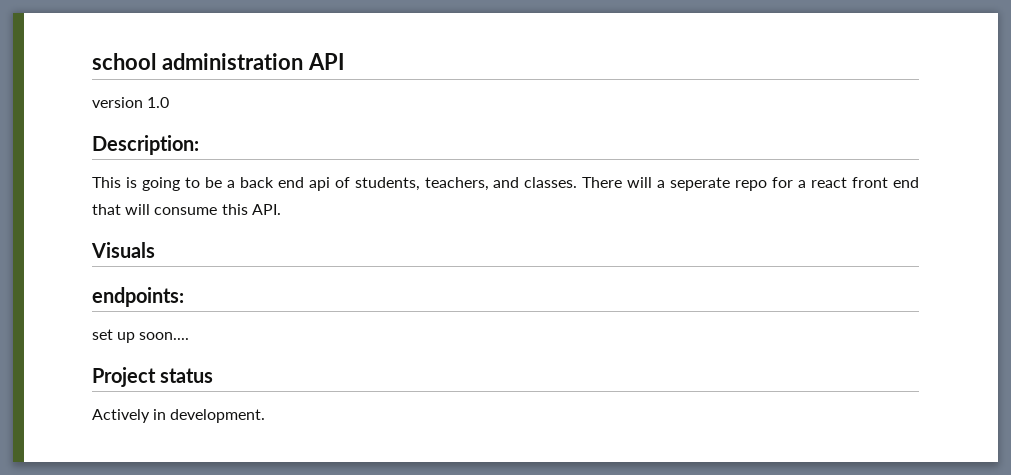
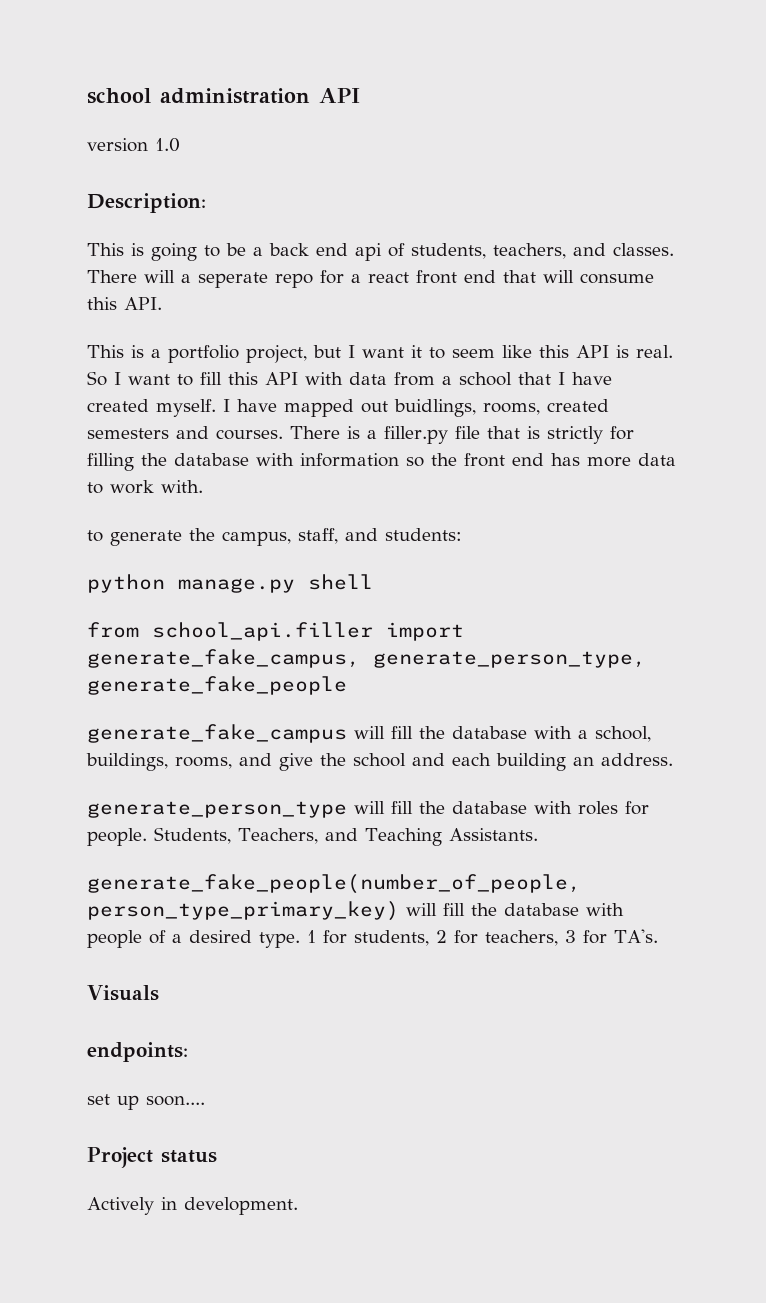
(281, 209) none -> [87,345,673,363] [87,371,612,386] [87,399,609,417] [87,426,634,444] [87,453,676,471] [87,480,203,494] [87,528,462,546] [87,574,373,593] [87,622,464,641] [87,649,646,668] [87,676,347,695] [87,724,651,743] [86,753,673,771] [87,801,649,818] [87,827,538,846] [87,874,581,894] [87,901,624,921] [87,929,658,948] // This is a portfolio project, but I want it to seem like this API is real. So I want to fill this API with data from a school that I have created myself. I have mapped out buidlings, rooms, created semesters and courses. There is a filler.py file that is strictly for filling the database with information so the front end has more data to work with. // to generate the campus, staff, and students: // python manage.py shell // from school_api.filler import generate_fake_campus, generate_person_type, generate_fake_people // generate_fake_campus will fill the database with a school, buildings, rooms, and give the school and each building an address. // generate_person_type will fill the database with roles for people. Students, Teachers, and Teaching Assistants. // generate_fake_people(number_of_people, person_type_primary_key) will fill the database with people of a desired type. 1 for students, 2 for teachers, 3 for TA's.

